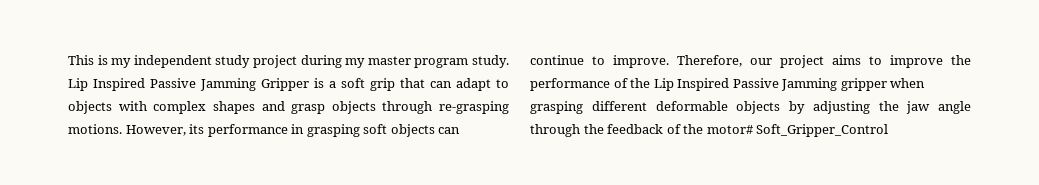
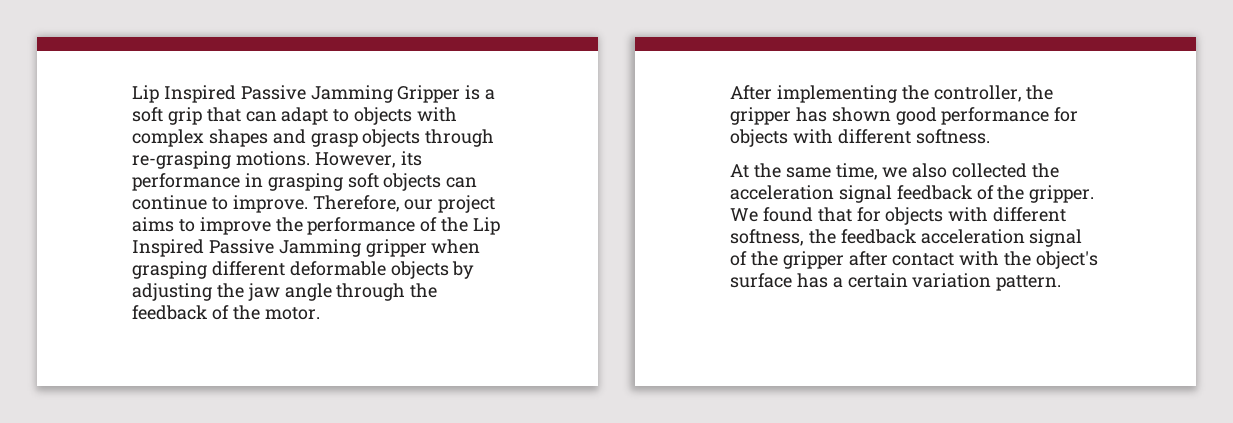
[68,55,510,68] This is my independent study project during my master program study. -> (132, 94) none
[706,124,889,137] motor# Soft_Gripper_Control -> [264,307,320,320] [730,85,1054,103] [730,107,1079,125] [730,129,990,147] [730,163,1060,180] [730,185,1095,203] [730,207,1067,225] [730,229,1083,247] [730,251,1099,269] [730,273,1062,291] motor. // After implementing the controller, the gripper has shown good performance for objects with different softness. // At the same time, we also collected the acceleration signal feedback of the gripper. We found that for objects with different softness, the feedback acceleration signal of the gripper after contact with the object's surface has a certain variation pattern.

